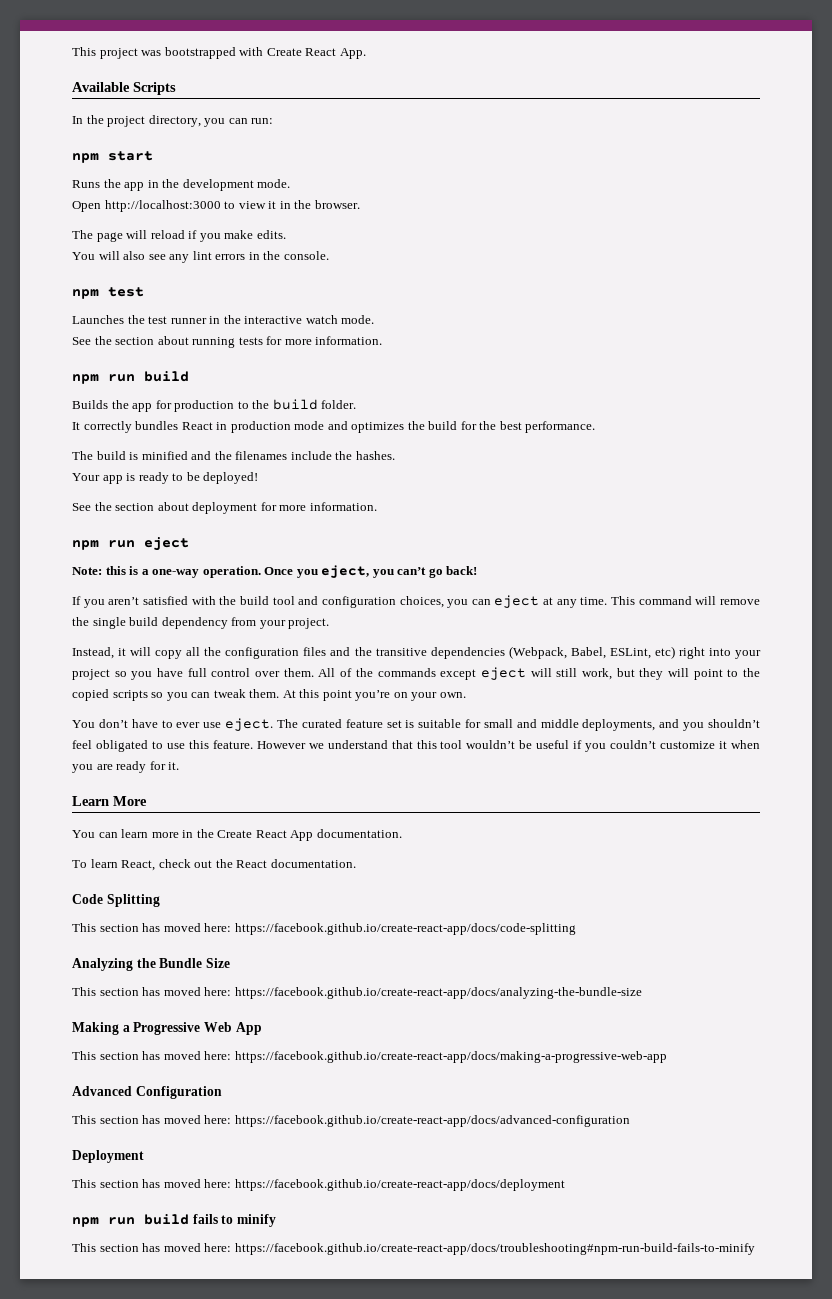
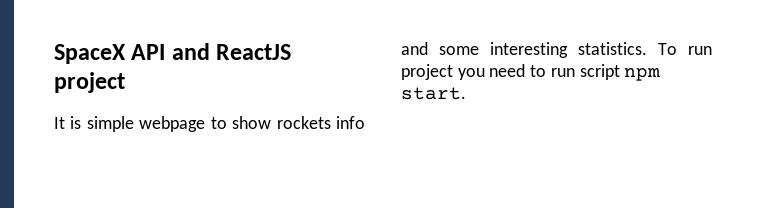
[72,47,366,59] [72,82,176,95] [72,115,274,127] [72,151,153,163] [72,179,291,191] [72,200,360,212] [72,230,286,242] [72,251,329,263] [72,287,144,299] [72,315,375,324] [72,336,383,348] [72,371,189,384] [72,399,357,412] [72,421,596,433] [72,451,395,460] [72,472,259,484] [72,502,377,514] [72,537,189,551] [72,565,478,578] [72,595,760,608] [72,617,330,629] [72,646,761,659] [72,667,760,680] [72,689,466,701] [72,718,761,731] [72,740,761,752] [72,761,180,773] [72,796,147,806] [72,829,402,841] [72,859,356,871] [72,894,160,907] [72,923,576,935] [72,958,230,971] [72,987,642,999] [72,1022,262,1035] [72,1051,667,1063] [72,1086,222,1099] [72,1115,630,1127] [72,1150,144,1163] [72,1179,565,1191] [72,1214,276,1227] [72,1243,755,1255] This project was bootstrapped with Create React App. // Available Scripts // In the project directory, you can run: // npm start // Runs the app in the development mode. // Open http://localhost:3000 to view it in the browser. // The page will reload if you make edits. // You will also see any lint errors in the console. // npm test // Launches the test runner in the interactive watch mode. // See the section about running tests for more information. // npm run build // Builds the app for production to the build folder. // It correctly bundles React in production mode and optimizes the build for the best performance. // The build is minified and the filenames include the hashes. // Your app is ready to be deployed! // See the section about deployment for more information. // npm run eject // Note: this is a one-way operation. Once you eject, you can’t go back! // If you aren’t satisfied with the build tool and configuration choices, you can eject at any time. This command will remove the single build dependency from your project. // Instead, it will copy all the configuration files and the transitive dependencies (Webpack, Babel, ESLint, etc) right into your project so you have full control over them. All of the commands except eject will still work, but they will point to the copied scripts so you can tweak them. At this point you’re on your own. // You don’t have to ever use eject. The curated feature set is suitable for small and middle deployments, and you shouldn’t feel obligated to use this feature. However we understand that this tool wouldn’t be useful if you couldn’t customize it when you are ready for it. // Learn More // You can learn more in the Create React App documentation. // To learn React, check out the React documentation. // Code Splitting // This section has moved here: https://facebook.github.io/create-react-app/docs/code-splitting // Analyzing the Bundle Size // This section has moved here: https://facebook.github.io/create-react-app/docs/analyzing-the-bundle-size // Making a Progressive Web App // This section has moved here: https://facebook.github.io/create-react-app/docs/making-a-progressive-web-app // Advanced Configuration // This section has moved here: https://facebook.github.io/create-react-app/docs/advanced-configuration // Deployment // This section has moved here: https://facebook.github.io/create-react-app/docs/deployment // npm run build fails to minify // This section has moved here: https://facebook.github.io/create-react-app/docs/troubleshooting#npm-run-build-fails-to-minify -> [54,43,292,64] [54,72,125,93] [54,116,366,132] [401,42,712,58] [401,64,661,81] [401,87,466,100] SpaceX API and ReactJS project // It is simple webpage to show rockets info and some interesting statistics. To run project you need to run script npm start.

